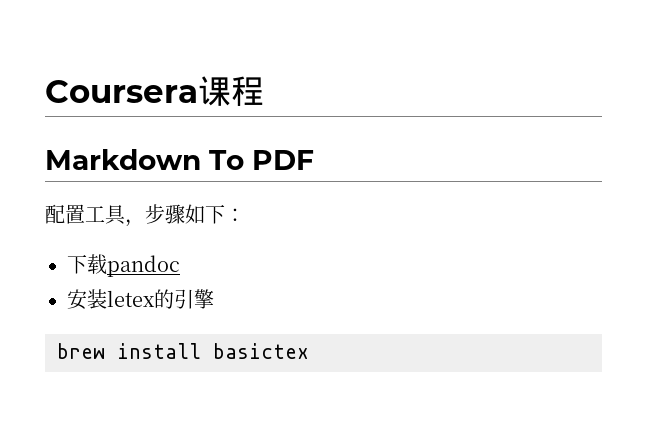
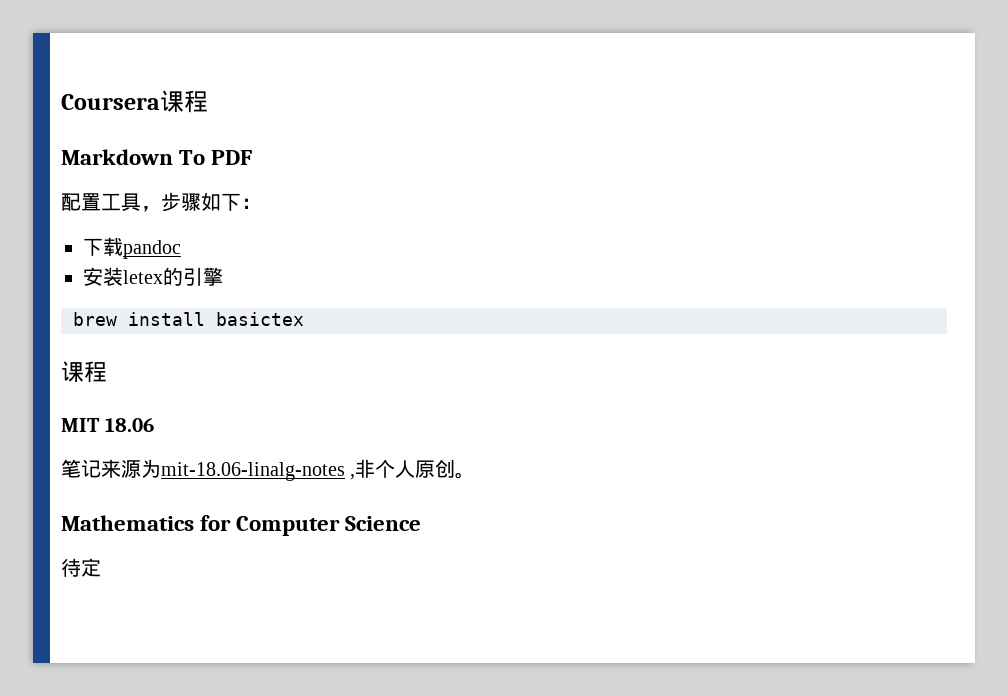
(309, 351) none -> [61,361,107,383] [61,418,154,432] [61,459,476,481] [61,515,422,536] [61,558,101,577] // 课程 // MIT 18.06 // 笔记来源为mit-18.06-linalg-notes ,非个人原创。 // Mathematics for Computer Science // 待定

